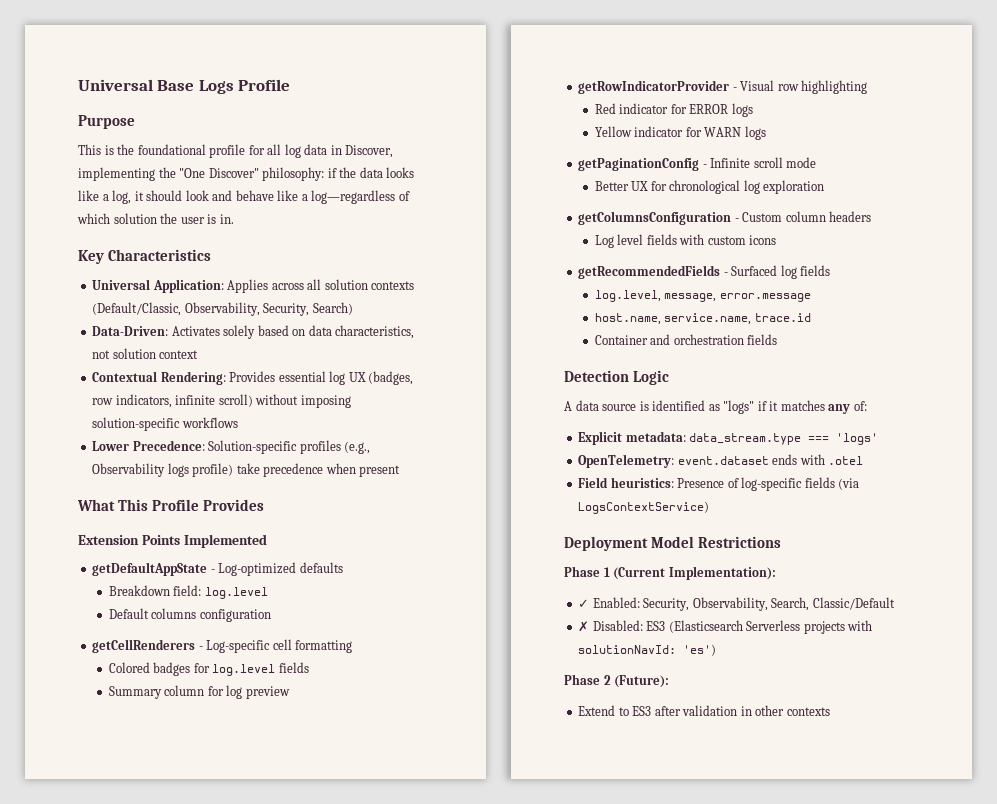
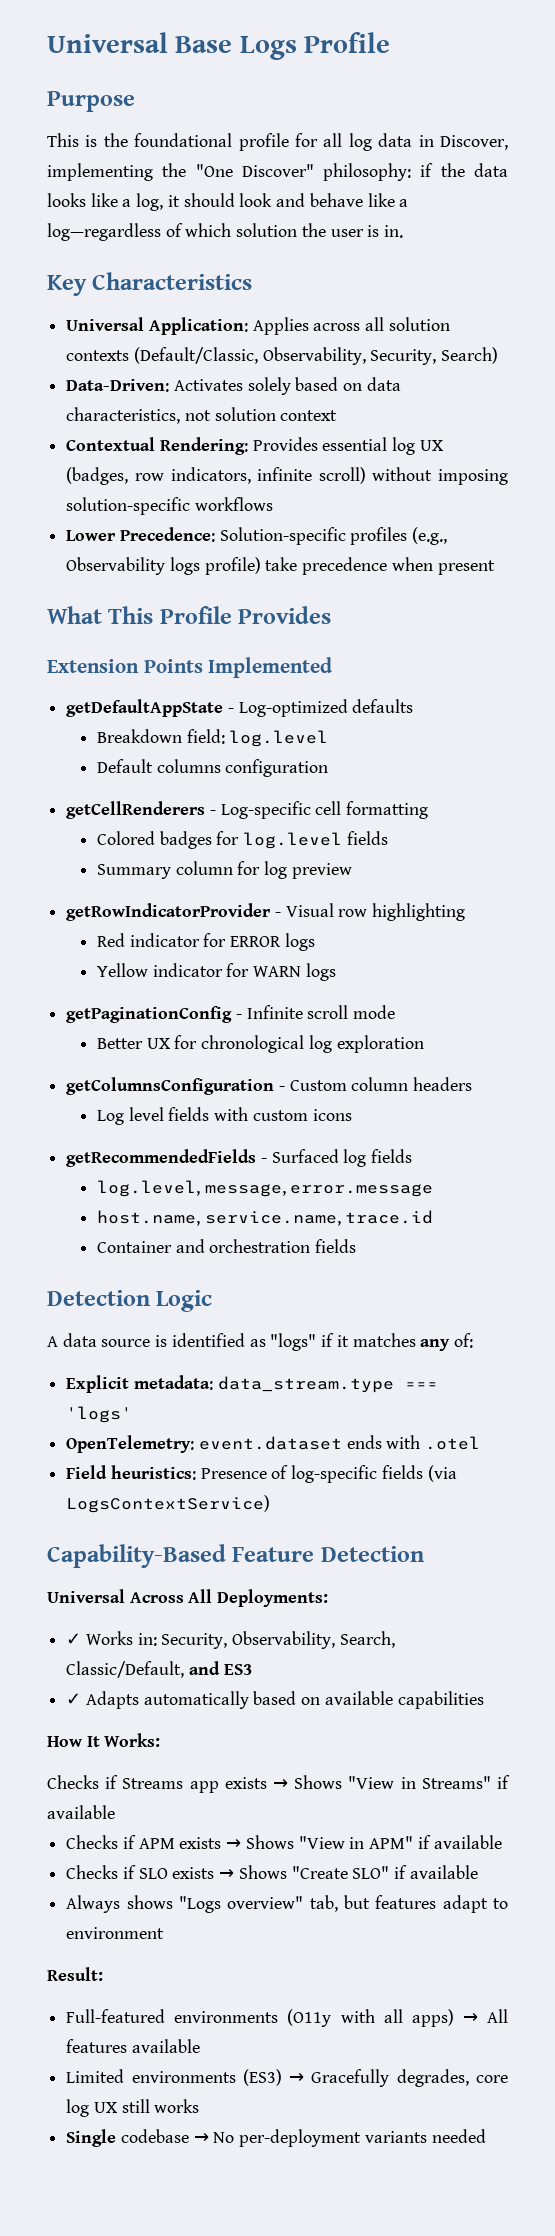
[564,536,782,551] [564,566,776,580] [578,597,640,608] Deployment Model Restrictions // Phase 1 (Current Implementation): // ✓ Enabled: -> [47,1544,424,1568] [47,1589,329,1607] [66,1631,157,1646] Capability-Based Feature Detection // Universal Across All Deployments: // ✓ Works in:
[812,597,895,610] [578,620,873,634] [578,644,717,656] [564,674,670,688] [578,705,830,716] Classic/Default // ✗ Disabled: ES3 (Elasticsearch Serverless projects with solutionNavId: 'es') // Phase 2 (Future): // Extend to ES3 after validation in other contexts -> [66,1661,252,1678] [66,1691,484,1709] [47,1733,161,1747] [47,1775,510,1793] [47,1805,115,1819] [66,1835,502,1849] [66,1865,478,1879] [66,1895,508,1913] [66,1927,165,1939] [47,1967,103,1981] [66,2009,508,2027] [66,2039,200,2053] [66,2069,509,2087] [66,2099,200,2117] [66,2129,486,2147] Classic/Default, and ES3 // ✓ Adapts automatically based on available capabilities // How It Works: // Checks if Streams app exists → Shows "View in Streams" if available // Checks if APM exists → Shows "View in APM" if available // Checks if SLO exists → Shows "Create SLO" if available // Always shows "Logs overview" tab, but features adapt to environment // Result: // Full-featured environments (O11y with all apps) → All features available // Limited environments (ES3) → Gracefully degrades, core log UX still works // Single codebase → No per-deployment variants needed

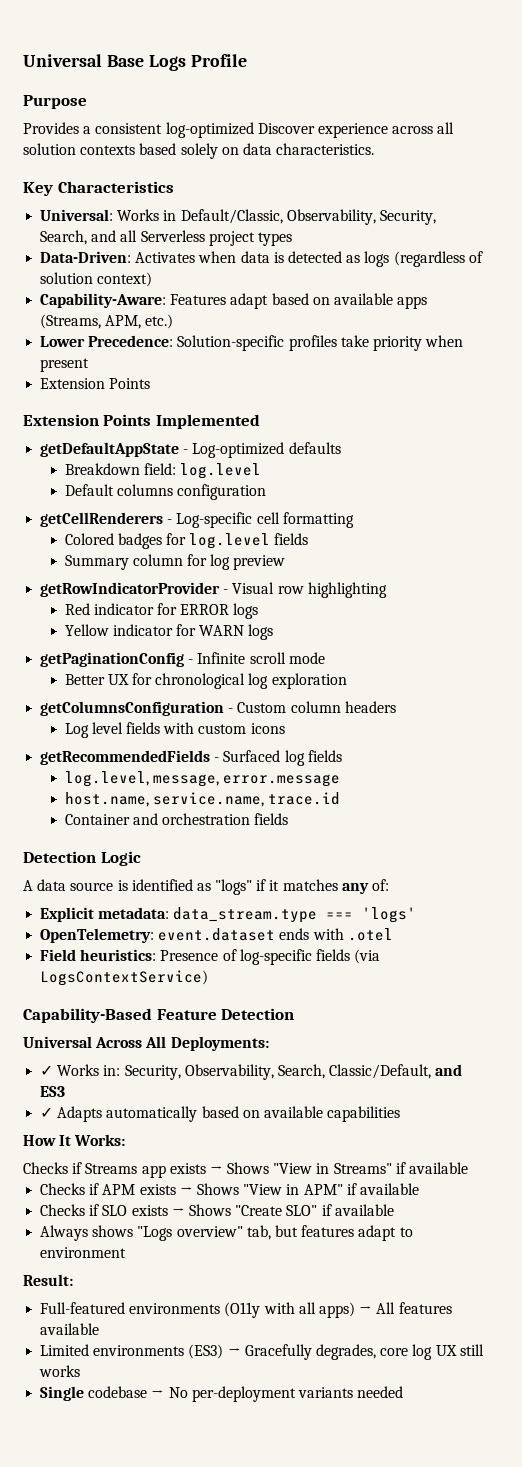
[47,133,508,151] [47,163,508,181] [47,193,409,211] [47,223,404,241] [47,272,253,296] [66,317,450,335] [66,347,499,365] [66,377,401,395] [66,407,338,424] [66,437,443,455] [66,467,508,485] [66,497,273,515] [66,527,448,545] [66,557,495,575] [47,606,332,624] This is the foundational profile for all log data in Discover, implementing the "One Discover" philosophy: if the data looks like a log, it should look and behave like a log—regardless of which solution the user is in. // Key Characteristics // Universal Application: Applies across all solution contexts (Default/Classic, Observability, Security, Search) // Data-Driven: Activates solely based on data characteristics, not solution context // Contextual Rendering: Provides essential log UX (badges, row indicators, infinite scroll) without imposing solution-specific workflows // Lower Precedence: Solution-specific profiles (e.g., Observability logs profile) take precedence when present // What This Profile Provides -> [23,122,455,138] [23,143,375,159] [23,181,174,196] [40,209,436,225] [40,230,292,246] [40,251,483,267] [40,272,153,287] [40,293,428,309] [40,314,174,329] [40,335,464,351] [40,358,90,372] [40,378,151,389] Provides a consistent log-optimized Discover experience across all solution contexts based solely on data characteristics. // Key Characteristics // Universal: Works in Default/Classic, Observability, Security, Search, and all Serverless project types // Data-Driven: Activates when data is detected as logs (regardless of solution context) // Capability-Aware: Features adapt based on available apps (Streams, APM, etc.) // Lower Precedence: Solution-specific profiles take priority when present // Extension Points

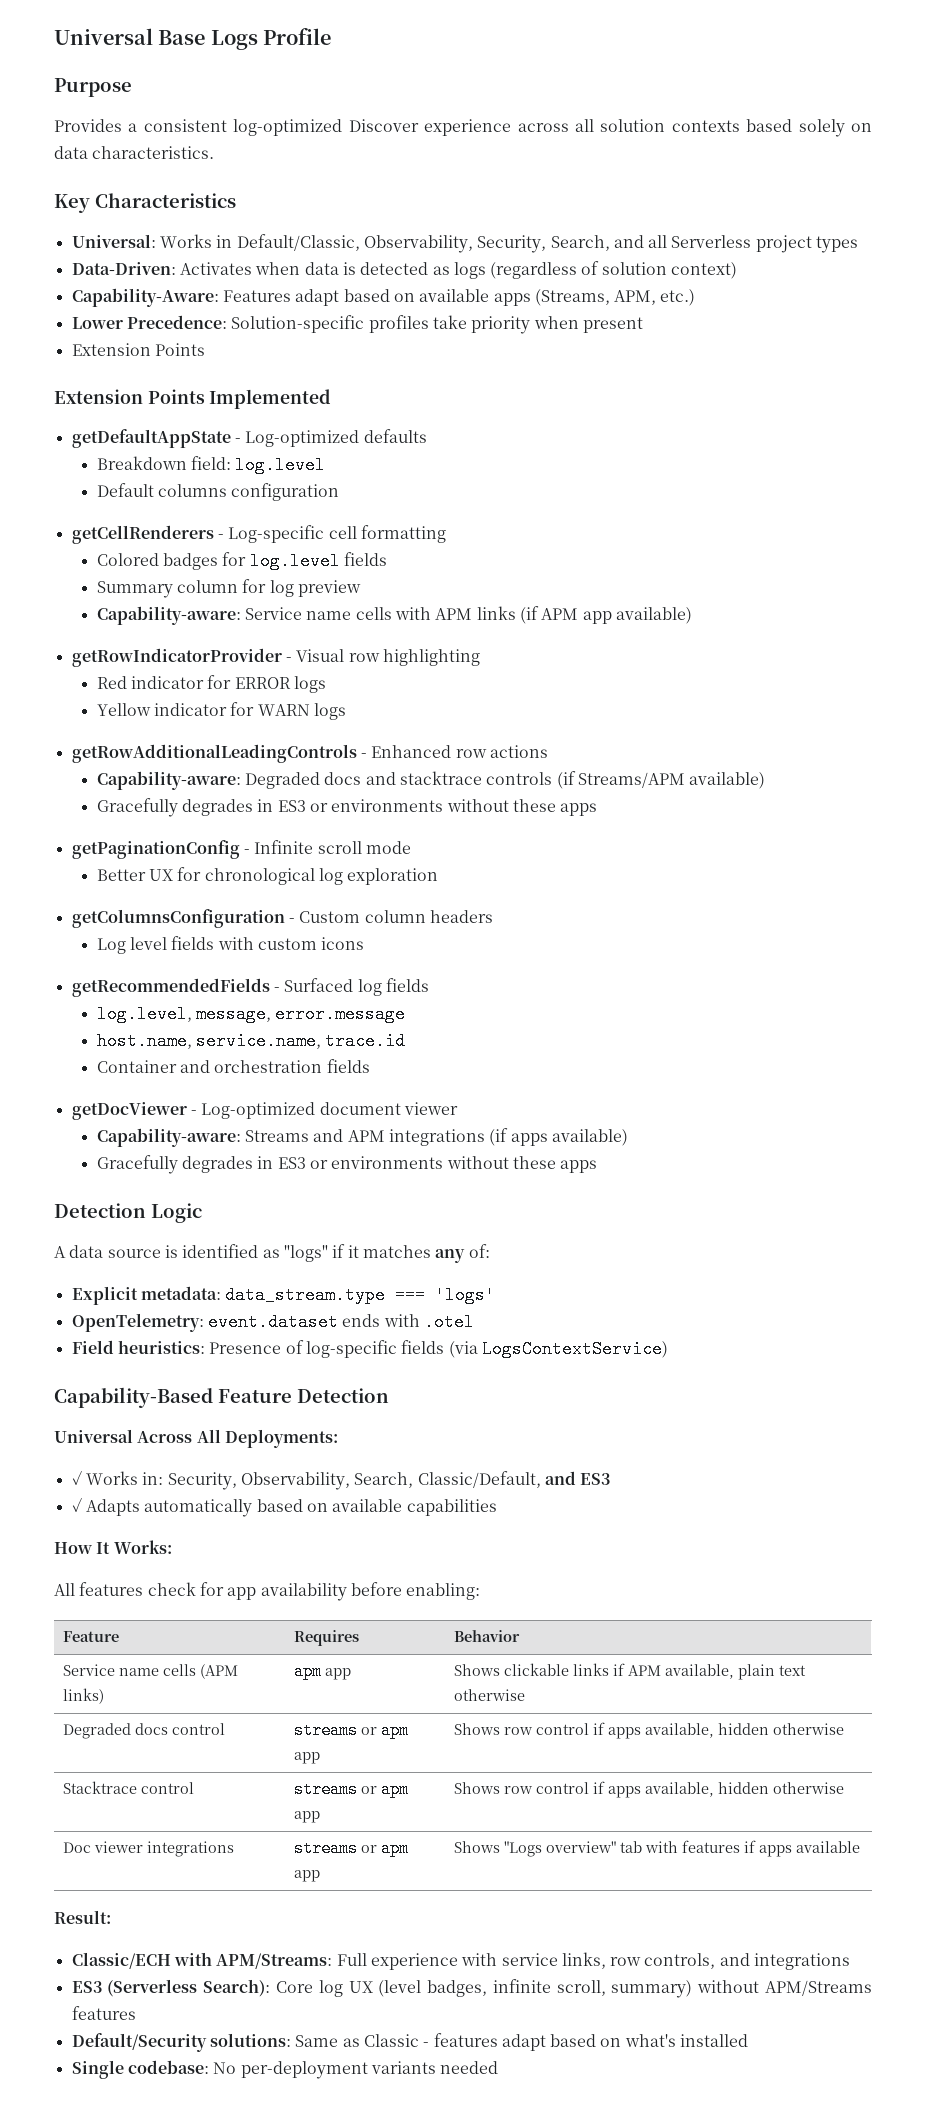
(286, 562) none -> [96,606,692,625] // Capability-aware: Service name cells with APM links (if APM app available)
(274, 632) none -> [71,744,548,763] [96,771,766,790] [96,798,598,817] // getRowAdditionalLeadingControls - Enhanced row actions // Capability-aware: Degraded docs and stacktrace controls (if Streams/APM available) // Gracefully degrades in ES3 or environments without these apps
(289, 819) none -> [71,1102,458,1120] [96,1128,628,1147] [96,1155,598,1174] // getDocViewer - Log-optimized document viewer // Capability-aware: Streams and APM integrations (if apps available) // Gracefully degrades in ES3 or environments without these apps
[23,1162,469,1178] [40,1183,419,1195] [40,1204,394,1216] [40,1225,413,1241] [40,1247,127,1258] [23,1274,73,1286] [40,1302,452,1318] [40,1323,100,1335] [40,1344,484,1360] [39,1365,81,1377] Checks if Streams app exists → Shows "View in Streams" if available // Checks if APM exists → Shows "View in APM" if available // Checks if SLO exists → Shows "Create SLO" if available // Always shows "Logs overview" tab, but features adapt to environment // Result: // Full-featured environments (O11y with all apps) → All features available // Limited environments (ES3) → Gracefully degrades, core log UX still works -> [54,1582,481,1601] [62,1631,119,1642] [293,1630,359,1646] [453,1630,520,1642] [62,1664,238,1679] [62,1688,104,1704] [293,1663,351,1680] [453,1663,806,1680] [453,1689,525,1701] [62,1723,225,1739] [293,1722,409,1739] [293,1752,320,1764] [453,1722,844,1739] [62,1781,194,1794] [293,1781,409,1798] [293,1811,320,1823] [453,1781,844,1798] [62,1841,234,1857] [293,1840,409,1857] [293,1870,320,1882] [453,1840,860,1857] [54,1910,111,1924] [71,1952,851,1970] [71,1979,872,1998] [71,2006,136,2020] [71,2033,749,2052] All features check for app availability before enabling: // Feature | Requires | Behavior // Service name cells (APM links) | apm app | Shows clickable links if APM available, plain text otherwise // Degraded docs control | streams or apm app | Shows row control if apps available, hidden otherwise // Stacktrace control | streams or apm app | Shows row control if apps available, hidden otherwise // Doc viewer integrations | streams or apm app | Shows "Logs overview" tab with features if apps available // Result: // Classic/ECH with APM/Streams: Full experience with service links, row controls, and integrations // ES3 (Serverless Search): Core log UX (level badges, infinite scroll, summary) without APM/Streams features // Default/Security solutions: Same as Classic - features adapt based on what's installed
[88,1386,165,1398] codebase → -> [127,2060,209,2074] codebase:

